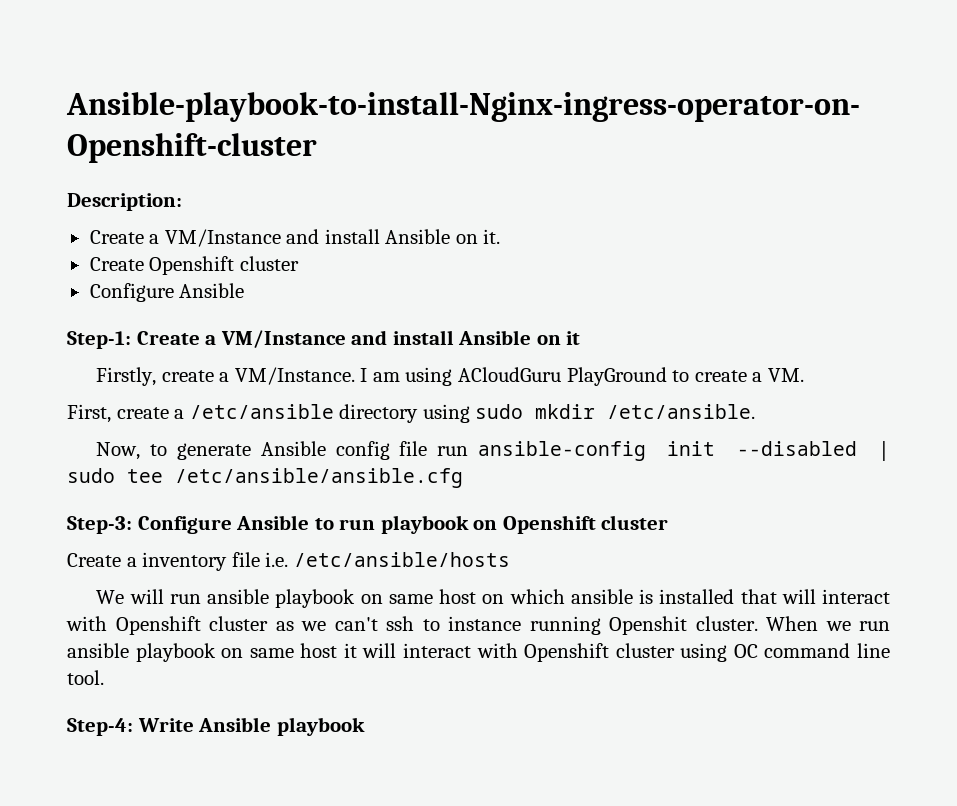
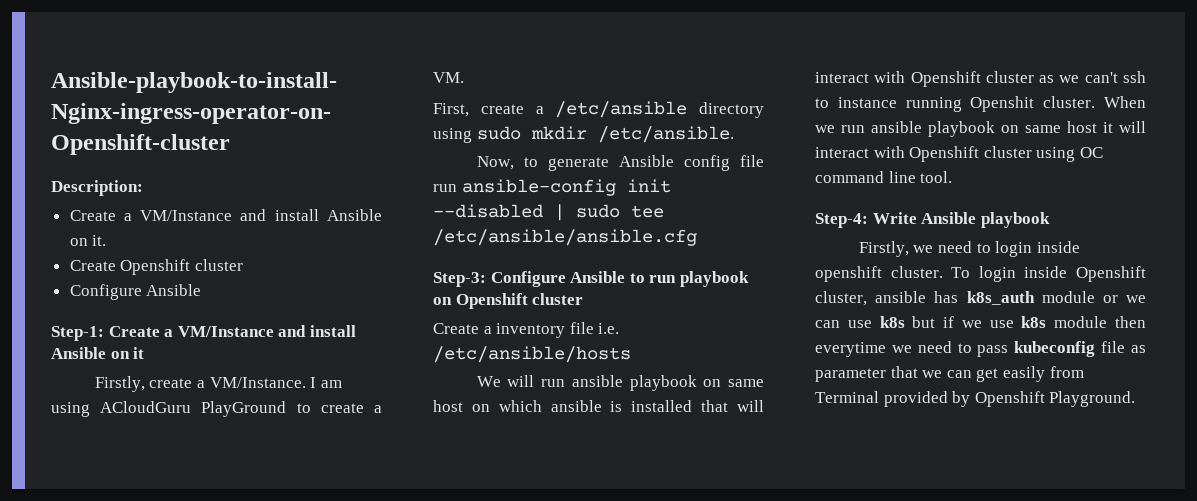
(365, 726) none -> [858,241,1080,257] [815,266,1146,282] [815,291,1146,306] [815,316,1146,328] [815,341,1146,357] [815,366,1084,382] [815,391,1136,407] // Firstly, we need to login inside openshift cluster. To login inside Openshift cluster, ansible has k8s_auth module or we can use k8s but if we use k8s module then everytime we need to pass kubeconfig file as parameter that we can get easily from Terminal provided by Openshift Playground.

